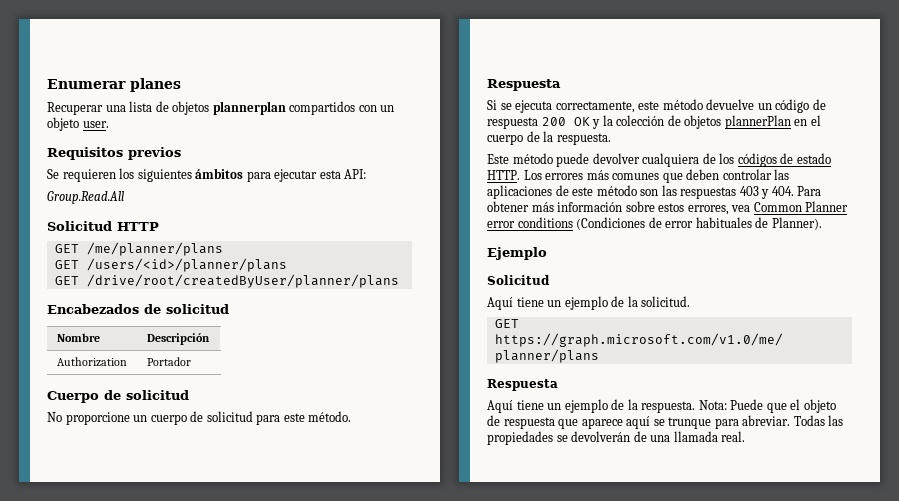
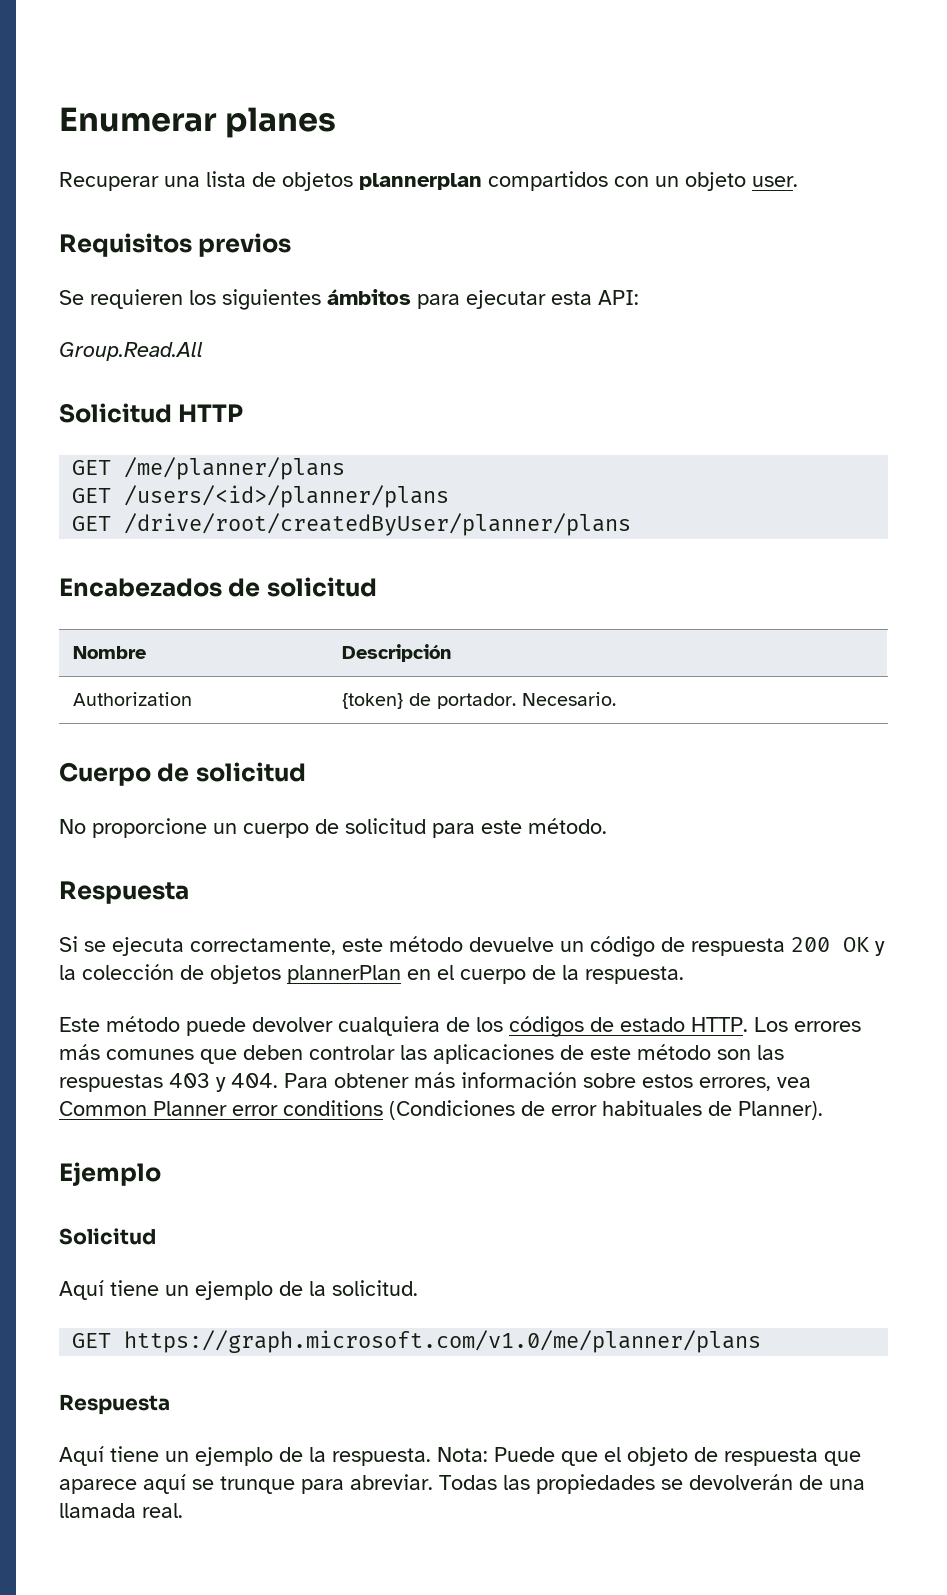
[146,357,191,366] Portador -> [341,692,616,709] {token} de portador. Necesario.

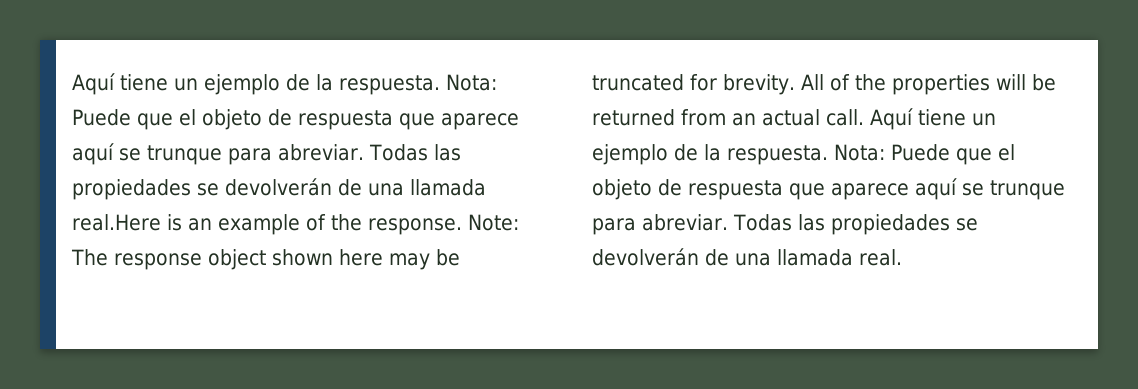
[59,107,336,138] [59,171,798,191] [59,233,292,257] [59,289,639,310] [59,342,203,361] [59,403,244,423] [72,457,346,480] [72,485,450,508] [72,513,632,536] [59,577,377,597] [72,646,146,659] [341,644,451,662] [72,692,192,706] [341,692,616,709] [59,762,306,786] [59,818,607,838] [59,881,189,904] [59,936,885,957] [59,964,684,984] [59,1016,861,1037] [59,1044,784,1064] [59,1072,811,1092] [59,1100,823,1120] [59,1162,161,1186] [59,1228,156,1245] [59,1280,418,1300] [72,1330,762,1353] [59,1394,170,1415] Enumerar planes // Recuperar una lista de objetos plannerplan compartidos con un objeto user. // Requisitos previos // Se requieren los siguientes ámbitos para ejecutar esta API: // Group.Read.All // Solicitud HTTP // GET /me/planner/plans // GET /users/<id>/planner/plans // GET /drive/root/createdByUser/planner/plans // Encabezados de solicitud // Nombre | Descripción // Authorization | {token} de portador. Necesario. // Cuerpo de solicitud // No proporcione un cuerpo de solicitud para este método. // Respuesta // Si se ejecuta correctamente, este método devuelve un código de respuesta 200 OK y la colección de objetos plannerPlan en el cuerpo de la respuesta. // Este método puede devolver cualquiera de los códigos de estado HTTP. Los errores más comunes que deben controlar las aplicaciones de este método son las respuestas 403 y 404. Para obtener más información sobre estos errores, vea Common Planner error conditions (Condiciones de error habituales de Planner). // Ejemplo // Solicitud // Aquí tiene un ejemplo de la solicitud. // GET https://graph.microsoft.com/v1.0/me/planner/plans // Respuesta // -> [72,73,497,95] [72,109,519,130] [72,143,461,165] [72,178,486,200] [72,214,519,235] [71,249,460,270] [592,74,1056,95] [592,109,864,126] Aquí tiene un ejemplo de la respuesta. Nota: Puede que el objeto de respuesta que aparece aquí se trunque para abreviar. Todas las propiedades se devolverán de una llamada real.Here is an example of the response. Note: The response object shown here may be truncated for brevity. All of the properties will be returned from an actual call.

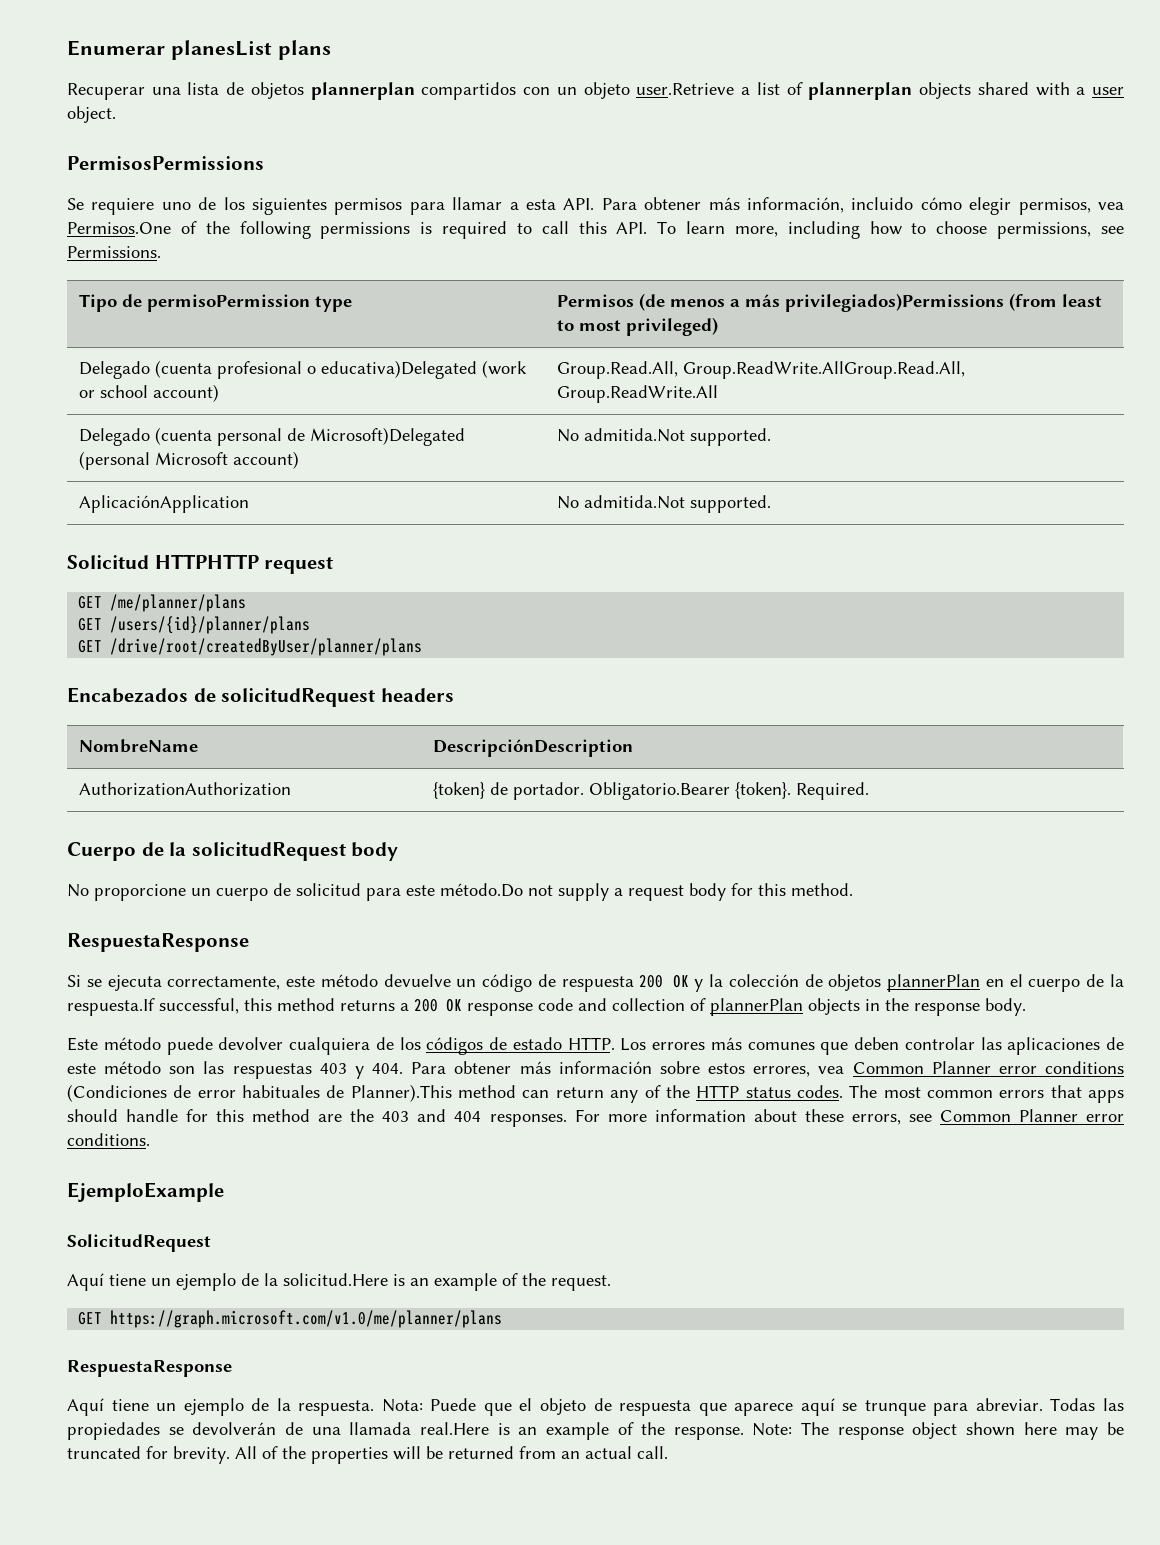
(72, 84) none -> [67,40,331,60] [67,82,1124,100] [67,106,116,123] [67,156,264,170] [67,197,1124,215] [67,221,1125,239] [67,246,161,258] [78,294,352,312] [556,293,1102,312] [556,317,718,336] [78,360,527,379] [78,384,219,402] [556,361,965,379] [556,385,718,403] [78,427,465,446] [78,451,299,470] [556,428,771,446] [78,495,249,513] [556,495,771,513] [67,554,334,574] [78,594,247,612] [78,616,311,634] [78,638,423,656] [67,687,454,707] [78,739,198,753] [432,739,633,757] [78,782,291,796] [432,782,869,800] [67,842,399,861] [67,883,853,901] [67,933,249,952] [67,974,1125,992] [67,998,1026,1016] [67,1037,1124,1055] [67,1061,1124,1079] [67,1084,1125,1103] [67,1109,1124,1127] [67,1133,150,1146] [67,1182,224,1202] [67,1234,211,1252] [67,1273,611,1291] [78,1310,503,1328] [67,1360,232,1377] Enumerar planesList plans // Recuperar una lista de objetos plannerplan compartidos con un objeto user.Retrieve a list of plannerplan objects shared with a user object. // PermisosPermissions // Se requiere uno de los siguientes permisos para llamar a esta API. Para obtener más información, incluido cómo elegir permisos, vea Permisos.One of the following permissions is required to call this API. To learn more, including how to choose permissions, see Permissions. // Tipo de permisoPermission type | Permisos (de menos a más privilegiados)Permissions (from least to most privileged) // Delegado (cuenta profesional o educativa)Delegated (work or school account) | Group.Read.All, Group.ReadWrite.AllGroup.Read.All, Group.ReadWrite.All // Delegado (cuenta personal de Microsoft)Delegated (personal Microsoft account) | No admitida.Not supported. // AplicaciónApplication | No admitida.Not supported. // Solicitud HTTPHTTP request // GET /me/planner/plans // GET /users/{id}/planner/plans // GET /drive/root/createdByUser/planner/plans // Encabezados de solicitudRequest headers // NombreName | DescripciónDescription // AuthorizationAuthorization | {token} de portador. Obligatorio.Bearer {token}. Required. // Cuerpo de la solicitudRequest body // No proporcione un cuerpo de solicitud para este método.Do not supply a request body for this method. // RespuestaResponse // Si se ejecuta correctamente, este método devuelve un código de respuesta 200 OK y la colección de objetos plannerPlan en el cuerpo de la respuesta.If successful, this method returns a 200 OK response code and collection of plannerPlan objects in the response body. // Este método puede devolver cualquiera de los códigos de estado HTTP. Los errores más comunes que deben controlar las aplicaciones de este método son las respuestas 403 y 404. Para obtener más información sobre estos errores, vea Common Planner error conditions (Condiciones de error habituales de Planner).This method can return any of the HTTP status codes. The most common errors that apps should handle for this method are the 403 and 404 responses. For more information about these errors, see Common Planner error conditions. // EjemploExample // SolicitudRequest // Aquí tiene un ejemplo de la solicitud.Here is an example of the request. // GET https://graph.microsoft.com/v1.0/me/planner/plans // RespuestaResponse //
[870,108,996,130] [592,144,1015,165] [592,178,1065,200] [592,214,978,235] [592,248,902,266] Aquí tiene un ejemplo de la respuesta. Nota: Puede que el objeto de respuesta que aparece aquí se trunque para abreviar. Todas las propiedades se devolverán de una llamada real. -> (668, 1452) none

